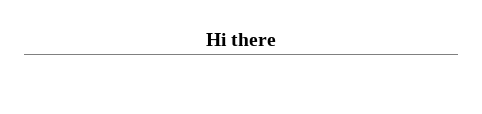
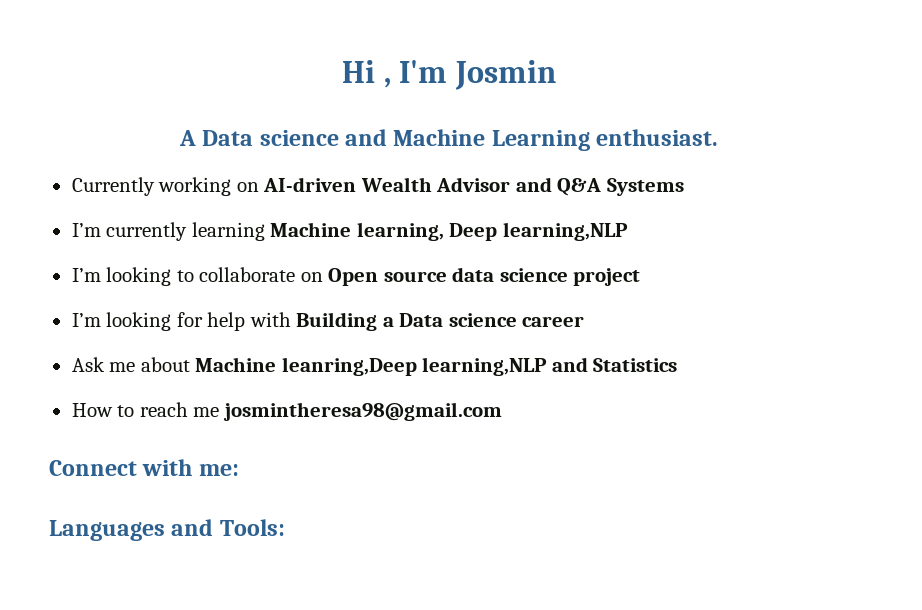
[231,33,277,46] there -> [383,60,556,90] [178,129,719,151] [71,177,684,196] [71,222,628,241] [71,267,641,286] [71,312,585,331] [71,357,678,376] [71,402,502,421] [49,459,239,476] [49,519,285,541] , I'm Josmin // A Data science and Machine Learning enthusiast. // Currently working on AI-driven Wealth Advisor and Q&A Systems // I’m currently learning Machine learning, Deep learning,NLP // I’m looking to collaborate on Open source data science project // I’m looking for help with Building a Data science career // Ask me about Machine leanring,Deep learning,NLP and Statistics // How to reach me josmintheresa98@gmail.com // Connect with me: // Languages and Tools:

